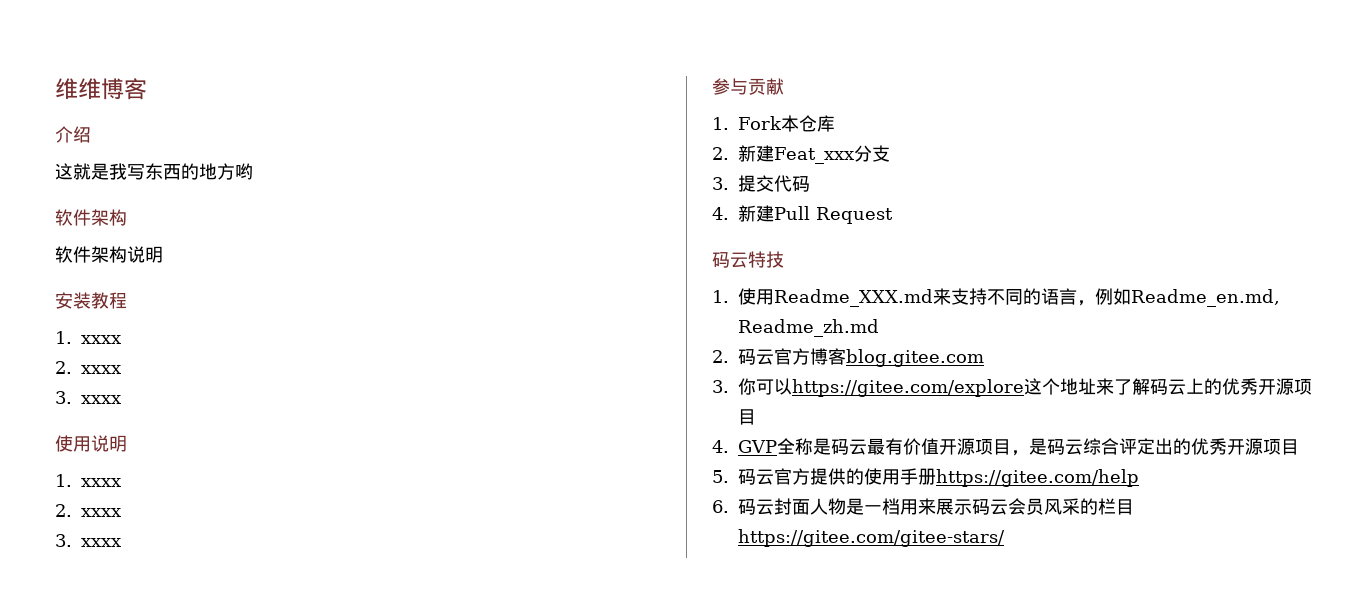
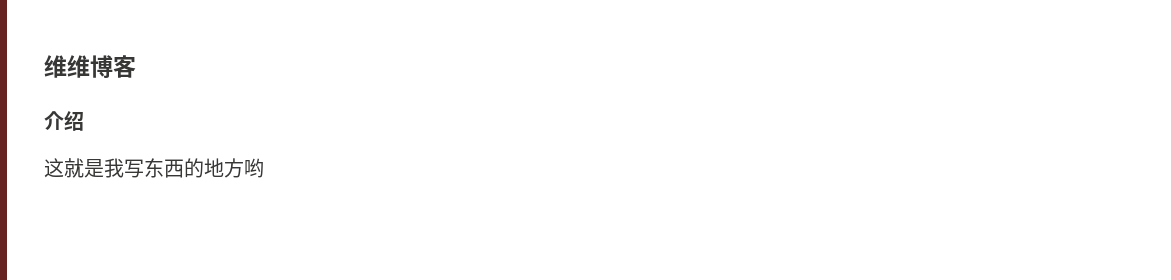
[55,209,127,226] [55,246,163,263] [55,292,127,309] [55,331,121,344] [55,361,121,374] [55,391,121,404] [55,435,127,452] [55,474,121,487] [55,504,121,517] [55,534,121,547] [712,78,784,95] [712,115,835,132] [712,145,890,164] [712,175,810,192] [712,205,893,224] [712,251,784,268] [712,288,1280,307] [738,319,879,337] [712,348,984,367] [712,378,1312,397] [738,409,756,425] [712,438,1299,456] [712,468,1139,487] [712,498,1134,515] [738,529,1005,547] // 软件架构 // 软件架构说明 // 安装教程 // 1. xxxx // 2. xxxx // 3. xxxx // 使用说明 // 1. xxxx // 2. xxxx // 3. xxxx // 参与贡献 // 1. Fork本仓库 // 2.新建Feat_xxx分支 // 3.提交代码 // 4.新建Pull Request // 码云特技 // 1.使用Readme_XXX.md来支持不同的语言，例如Readme_en.md, Readme_zh.md // 2.码云官方博客blog.gitee.com // 3.你可以https://gitee.com/explore这个地址来了解码云上的优秀开源项目 // 4. GVP全称是码云最有价值开源项目，是码云综合评定出的优秀开源项目 // 5.码云官方提供的使用手册https://gitee.com/help // 6.码云封面人物是一档用来展示码云会员风采的栏目https://gitee.com/gitee-stars/ -> (264, 168) none

